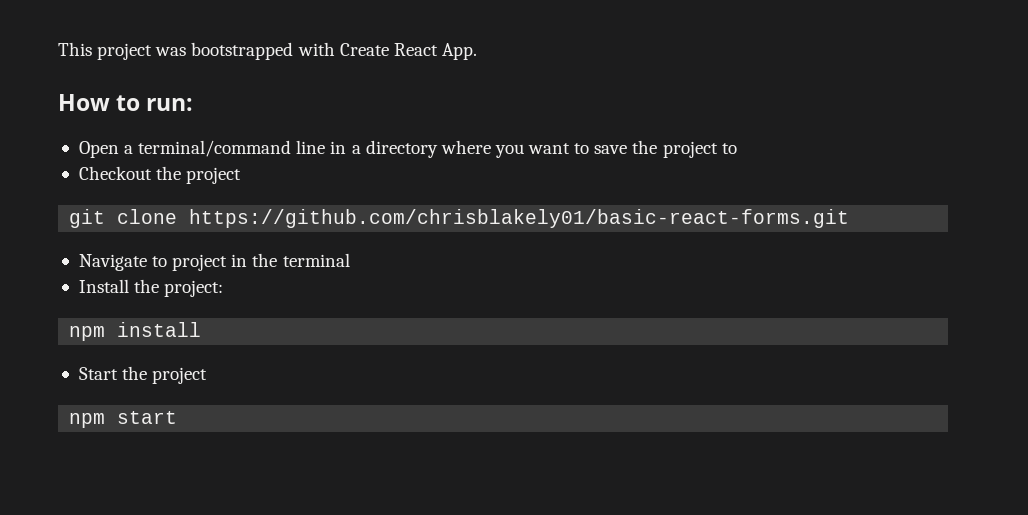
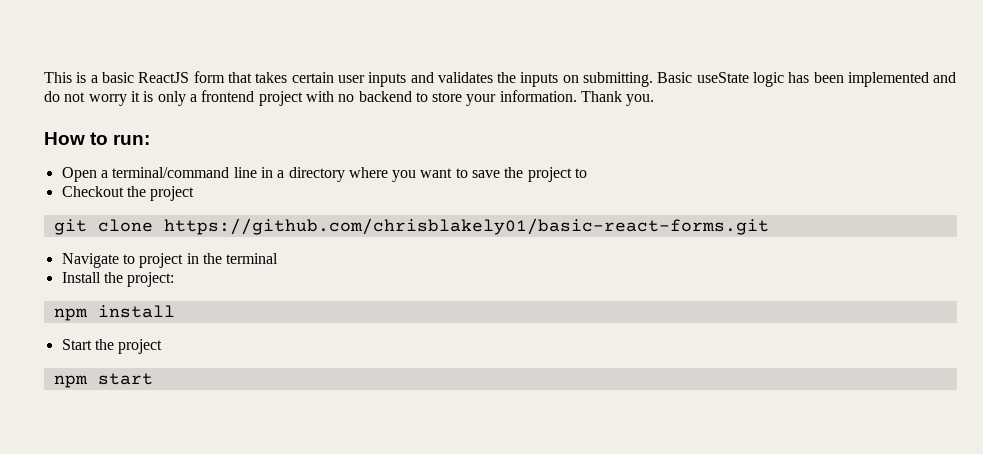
[97,42,477,60] project was bootstrapped with Create React App. -> [76,71,957,87] [44,90,655,106] is a basic ReactJS form that takes certain user inputs and validates the inputs on submitting. Basic useState logic has been implemented and do not worry it is only a frontend project with no backend to store your information. Thank you.

